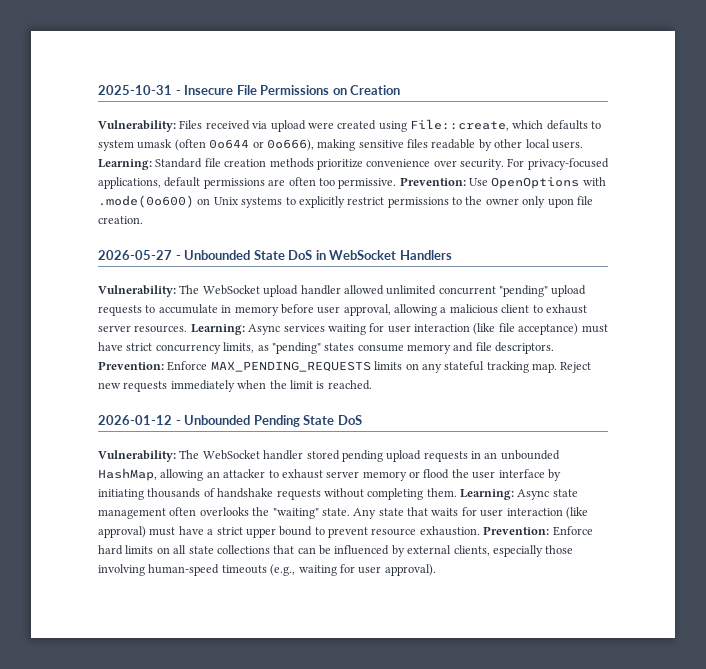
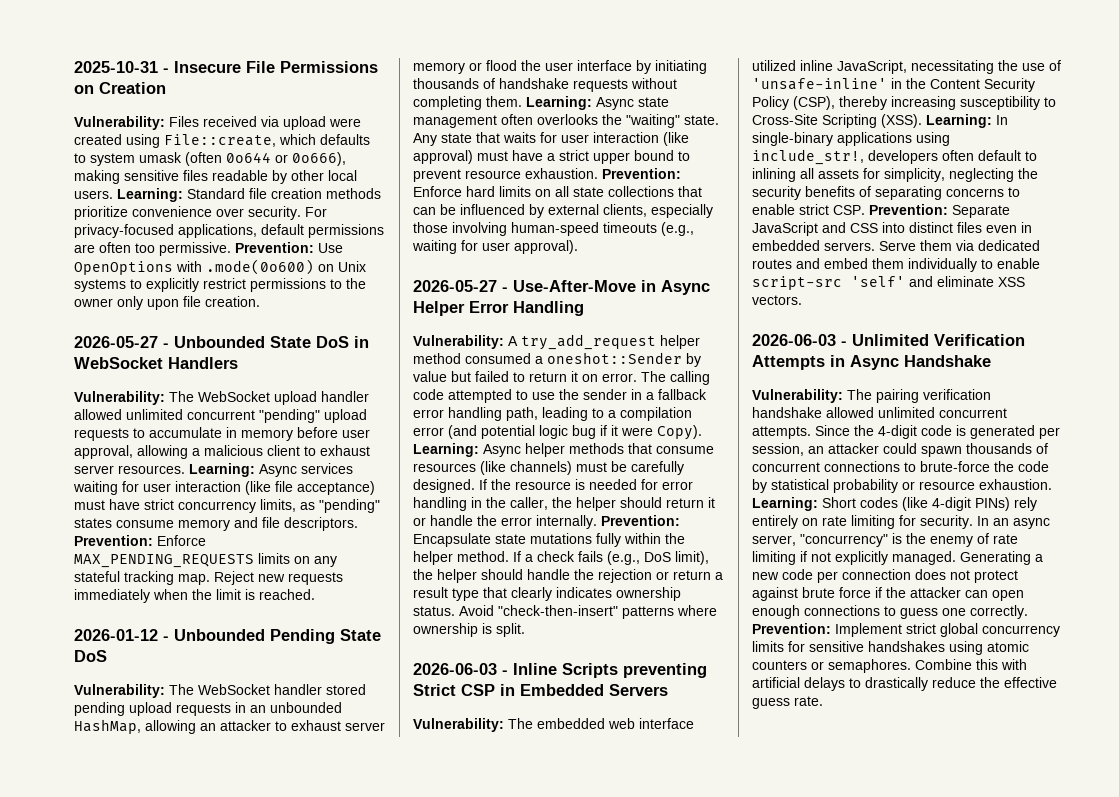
(436, 570) none -> [413,280,710,295] [413,301,584,316] [413,334,700,350] [413,352,701,367] [413,371,710,385] [413,389,707,403] [413,407,692,421] [413,425,702,440] [413,443,714,457] [413,461,684,475] [413,479,693,493] [413,497,715,511] [413,515,680,529] [413,533,685,547] [413,551,709,565] [413,569,723,583] [413,587,681,601] [413,605,717,619] [413,623,525,637] [413,663,707,678] [413,684,668,696] [413,718,694,732] [752,60,1061,74] [752,78,1035,92] [752,96,1056,110] [752,114,1008,128] [752,132,950,146] [752,149,1037,165] [752,168,1038,182] [752,186,1020,200] [752,204,1010,218] [752,222,1032,236] [752,240,1040,251] [752,258,1040,272] [752,276,1025,290] [752,295,802,305] [752,334,1025,346] [752,355,991,370] [752,389,991,403] [752,407,1007,418] [752,425,1060,439] [752,443,1048,457] [752,461,1049,472] [752,479,1052,493] [752,497,1037,511] [752,515,1050,529] [752,533,1018,547] [752,551,1043,565] [752,569,1018,583] [752,587,1024,601] [752,605,1028,619] [752,623,1060,637] [752,641,1029,655] [752,659,1027,673] [752,677,1057,691] [752,696,823,709] // 2026-05-27 - Use-After-Move in Async Helper Error Handling // Vulnerability: A try_add_request helper method consumed a oneshot::Sender by value but failed to return it on error. The calling code attempted to use the sender in a fallback error handling path, leading to a compilation error (and potential logic bug if it were Copy). Learning: Async helper methods that consume resources (like channels) must be carefully designed. If the resource is needed for error handling in the caller, the helper should return it or handle the error internally. Prevention: Encapsulate state mutations fully within the helper method. If a check fails (e.g., DoS limit), the helper should handle the rejection or return a result type that clearly indicates ownership status. Avoid "check-then-insert" patterns where ownership is split. // 2026-06-03 - Inline Scripts preventing Strict CSP in Embedded Servers // Vulnerability: The embedded web interface utilized inline JavaScript, necessitating the use of 'unsafe-inline' in the Content Security Policy (CSP), thereby increasing susceptibility to Cross-Site Scripting (XSS). Learning: In single-binary applications using include_str!, developers often default to inlining all assets for simplicity, neglecting the security benefits of separating concerns to enable strict CSP. Prevention: Separate JavaScript and CSS into distinct files even in embedded servers. Serve them via dedicated routes and embed them individually to enable script-src 'self' and eliminate XSS vectors. // 2026-06-03 - Unlimited Verification Attempts in Async Handshake // Vulnerability: The pairing verification handshake allowed unlimited concurrent attempts. Since the 4-digit code is generated per session, an attacker could spawn thousands of concurrent connections to brute-force the code by statistical probability or resource exhaustion. Learning: Short codes (like 4-digit PINs) rely entirely on rate limiting for security. In an async server, "concurrency" is the enemy of rate limiting if not explicitly managed. Generating a new code per connection does not protect against brute force if the attacker can open enough connections to guess one correctly. Prevention: Implement strict global concurrency limits for sensitive handshakes using atomic counters or semaphores. Combine this with artificial delays to drastically reduce the effective guess rate.

